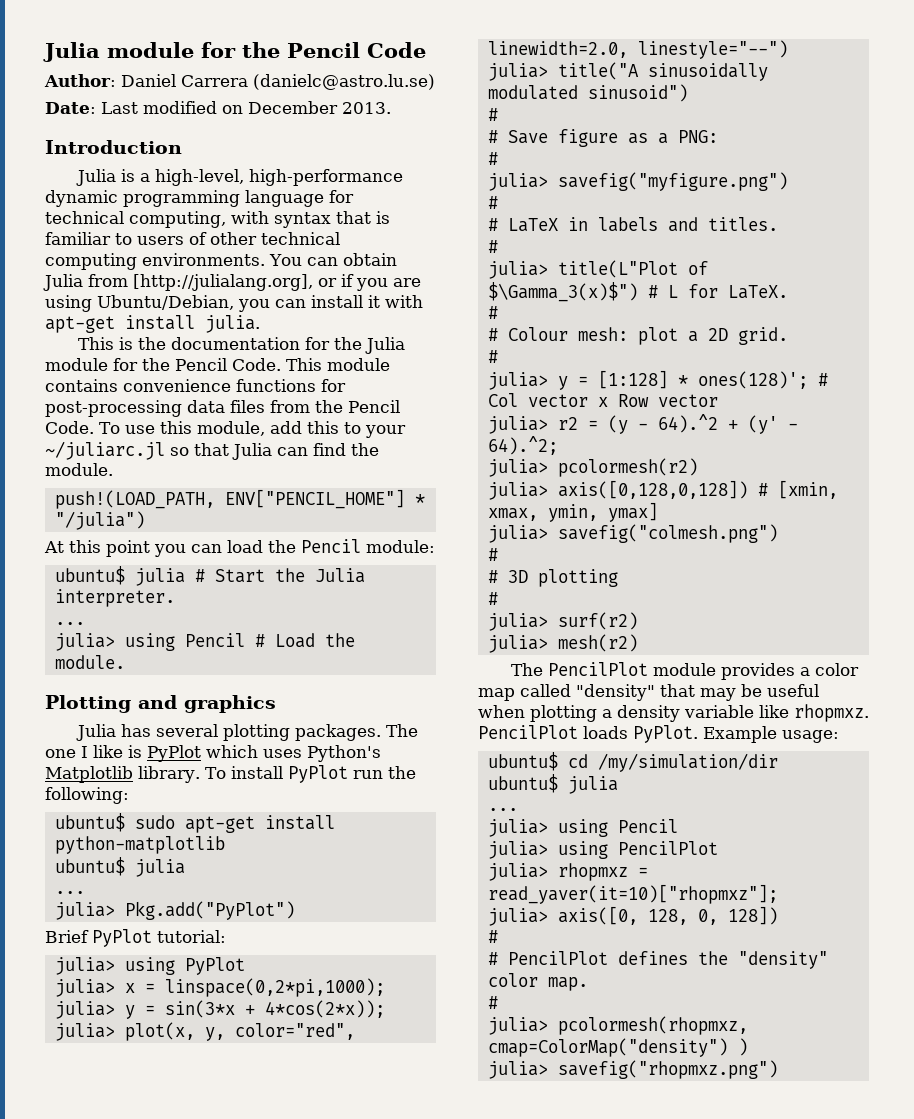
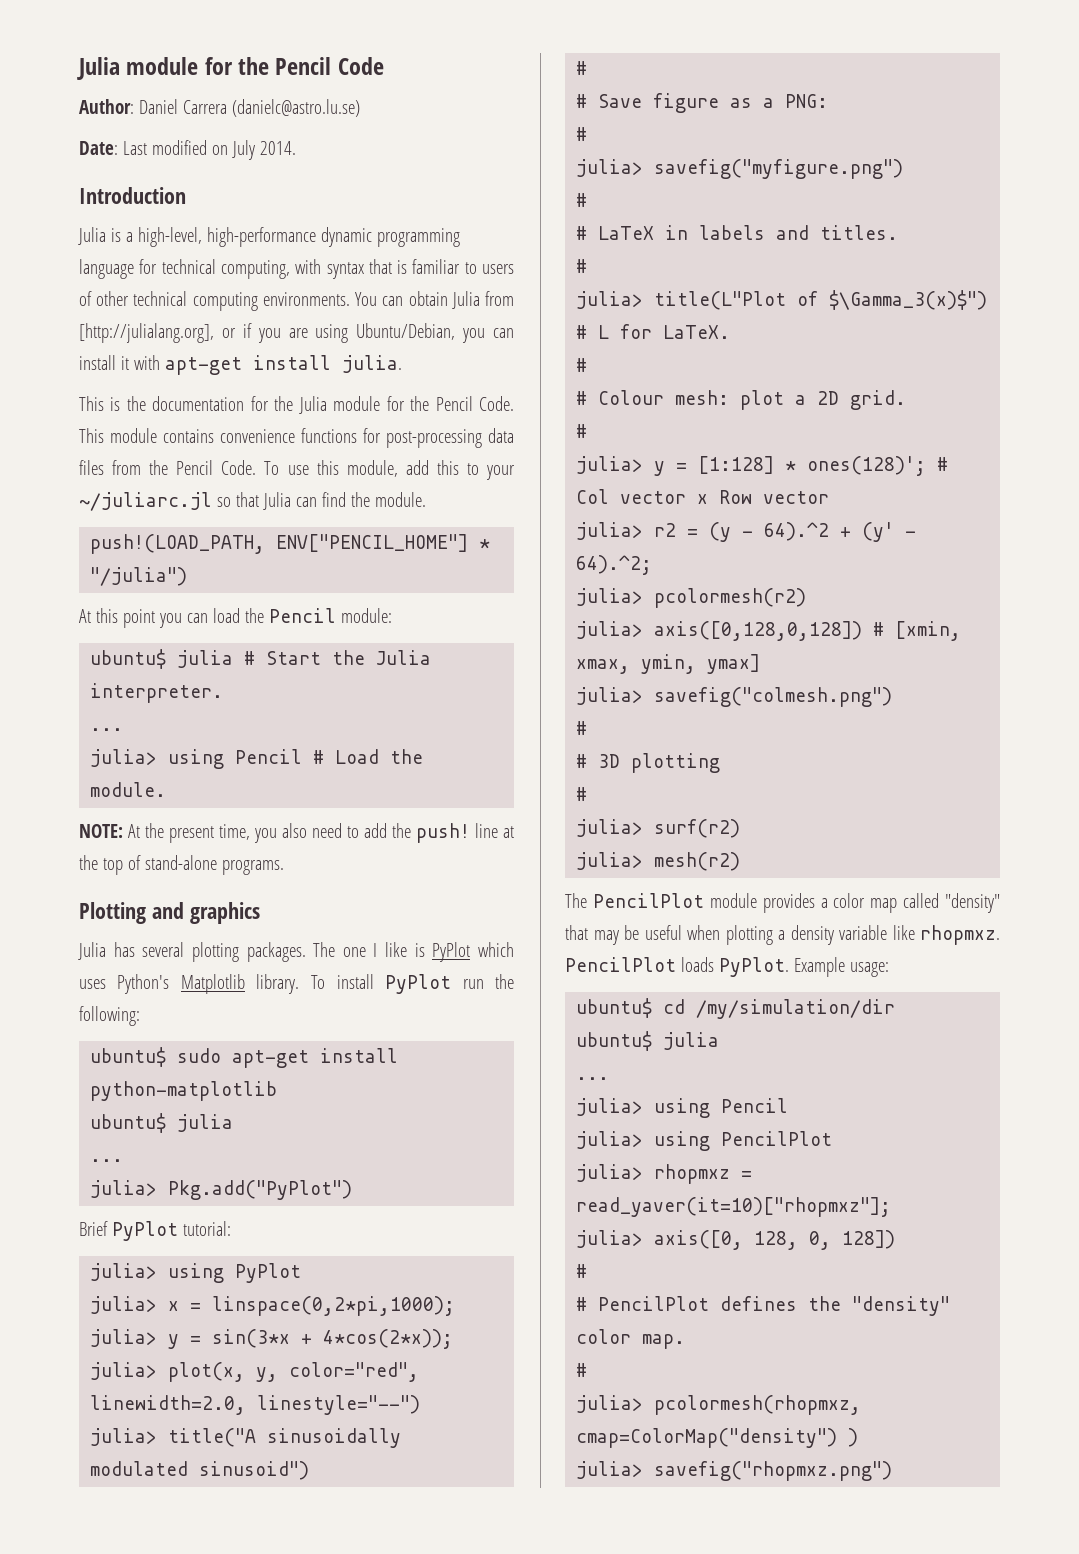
[248,101,391,114] December 2013. -> [231,140,296,160] July 2014.
(125, 662) none -> [79,823,514,843] [79,855,284,875] // NOTE: At the present time, you also need to add the push! line at the top of stand-alone programs.

